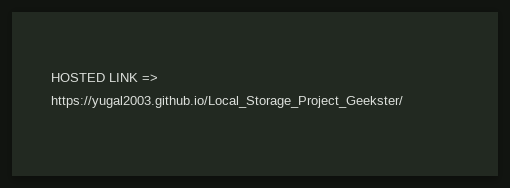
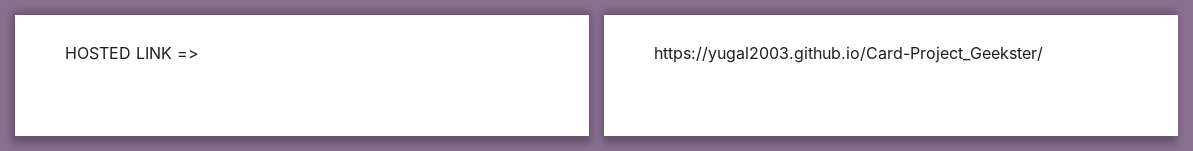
[51,96,403,108] https://yugal2003.github.io/Local_Storage_Project_Geekster/ -> [654,46,1043,63] https://yugal2003.github.io/Card-Project_Geekster/

